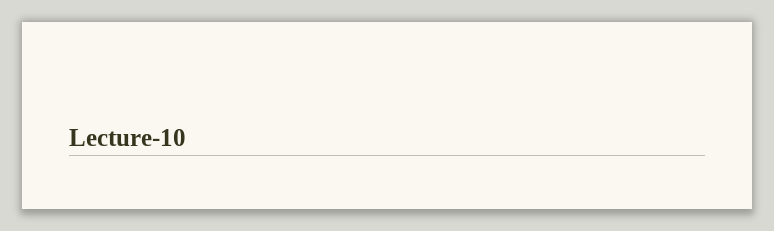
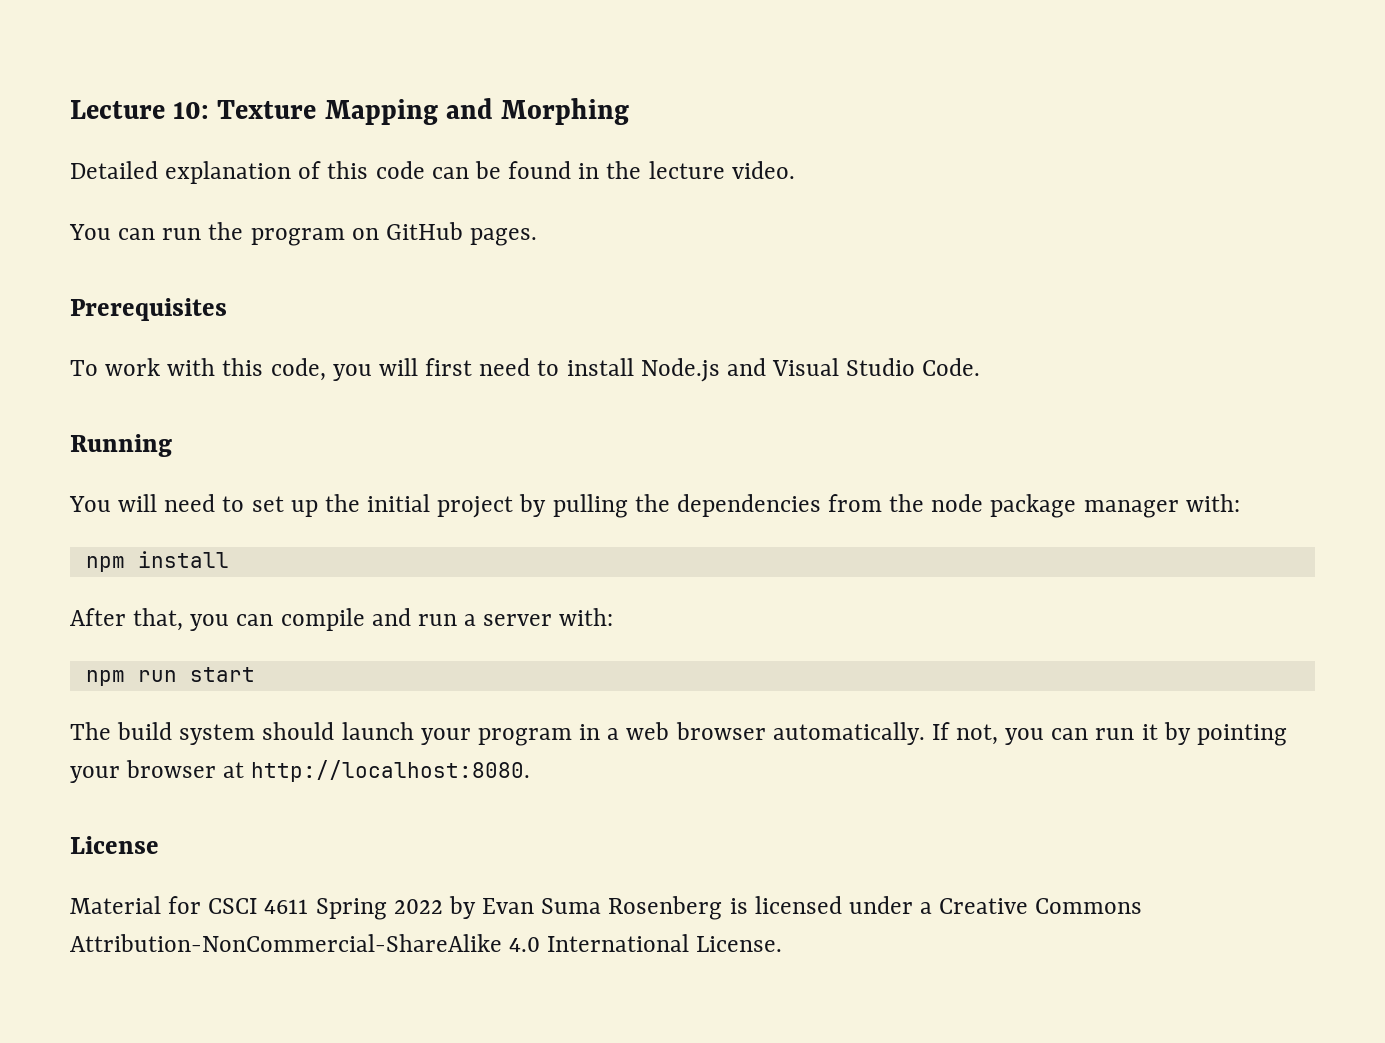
[69,129,186,146] Lecture-10 -> [70,98,630,125] [70,161,795,184] [69,222,538,246] [70,298,227,321] [70,358,981,382] [70,434,172,457] [69,494,1240,518] [85,551,229,572] [70,608,614,631] [85,667,255,686] [70,722,1287,746] [70,760,531,783] [70,836,159,854] [70,896,1143,920] [70,934,783,952] Lecture 10: Texture Mapping and Morphing // Detailed explanation of this code can be found in the lecture video. // You can run the program on GitHub pages. // Prerequisites // To work with this code, you will first need to install Node.js and Visual Studio Code. // Running // You will need to set up the initial project by pulling the dependencies from the node package manager with: // npm install // After that, you can compile and run a server with: // npm run start // The build system should launch your program in a web browser automatically. If not, you can run it by pointing your browser at http://localhost:8080. // License // Material for CSCI 4611 Spring 2022 by Evan Suma Rosenberg is licensed under a Creative Commons Attribution-NonCommercial-ShareAlike 4.0 International License.

